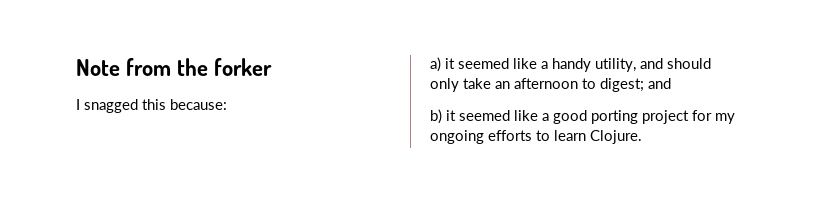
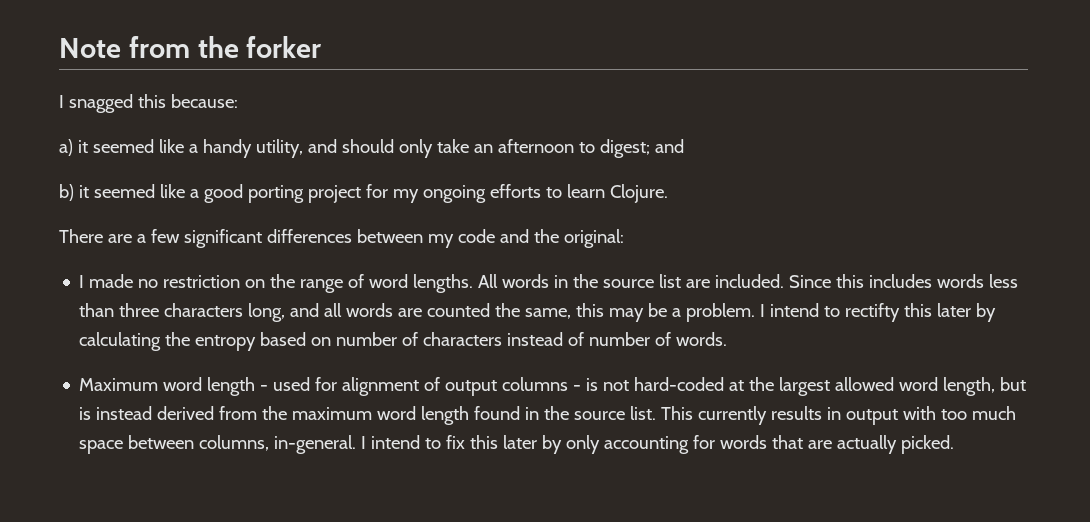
(642, 137) none -> [59,229,624,248] [79,274,1019,293] [79,303,997,322] [79,332,728,351] [79,377,1027,396] [79,406,1017,425] [79,435,955,454] // There are a few significant differences between my code and the original: // I made no restriction on the range of word lengths. All words in the source list are included. Since this includes words less than three characters long, and all words are counted the same, this may be a problem. I intend to rectifty this later by calculating the entropy based on number of characters instead of number of words. // Maximum word length - used for alignment of output columns - is not hard-coded at the largest allowed word length, but is instead derived from the maximum word length found in the source list. This currently results in output with too much space between columns, in-general. I intend to fix this later by only accounting for words that are actually picked.

